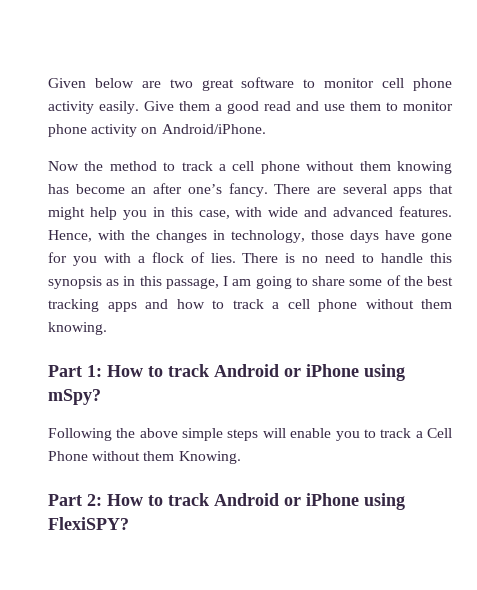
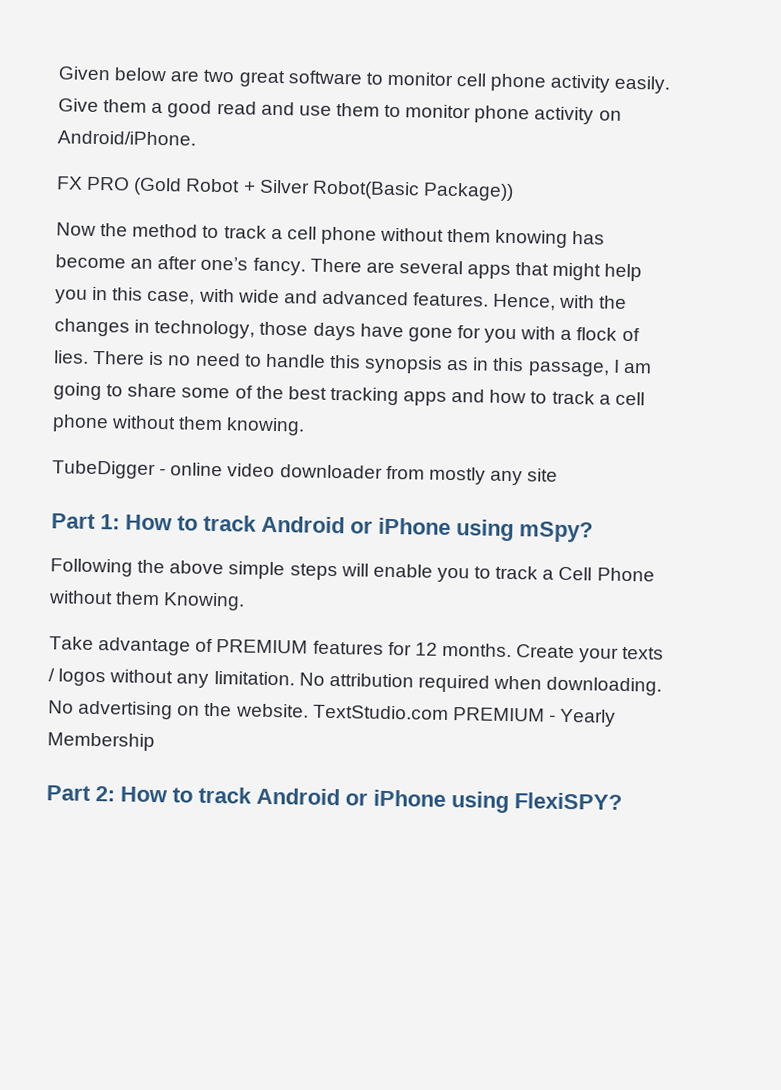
(266, 129) none -> [56,176,514,202] // FX PRO (Gold Robot + Silver Robot(Basic Package))
(107, 328) none -> [52,460,559,486] // TubeDigger - online video downloader from mostly any site
(241, 457) none -> [49,636,665,663] [48,668,663,696] [48,700,617,727] [47,732,155,752] // Take advantage of PREMIUM features for 12 months. Create your texts / logos without any limitation. No attribution required when downloading. No advertising on the website. TextStudio.com PREMIUM - Yearly Membership

